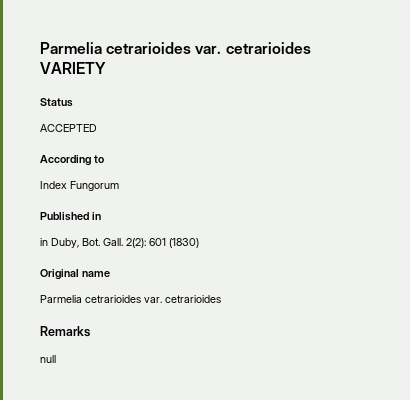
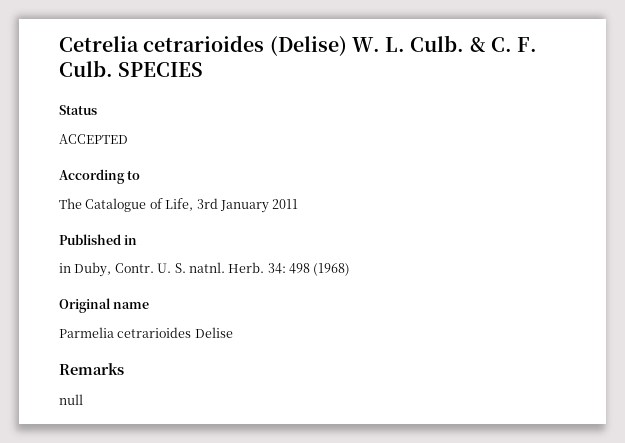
[40,42,311,54] [40,62,106,74] [40,98,73,107] [40,124,97,132] [40,155,104,166] [40,181,119,191] [40,212,101,221] [40,238,199,248] Parmelia cetrarioides var. cetrarioides VARIETY // Status // ACCEPTED // According to // Index Fungorum // Published in // in Duby, Bot. Gall. 2(2): 601 (1830) -> [59,35,538,56] [59,60,204,77] [59,105,97,115] [59,134,128,144] [59,169,141,184] [59,198,299,213] [59,234,138,245] [59,262,351,277] Cetrelia cetrarioides (Delise) W. L. Culb. & C. F. Culb. SPECIES // Status // ACCEPTED // According to // The Catalogue of Life, 3rd January 2011 // Published in // in Duby, Contr. U. S. natnl. Herb. 34: 498 (1968)
[144,295,221,303] var. cetrarioides -> [194,327,233,338] Delise

